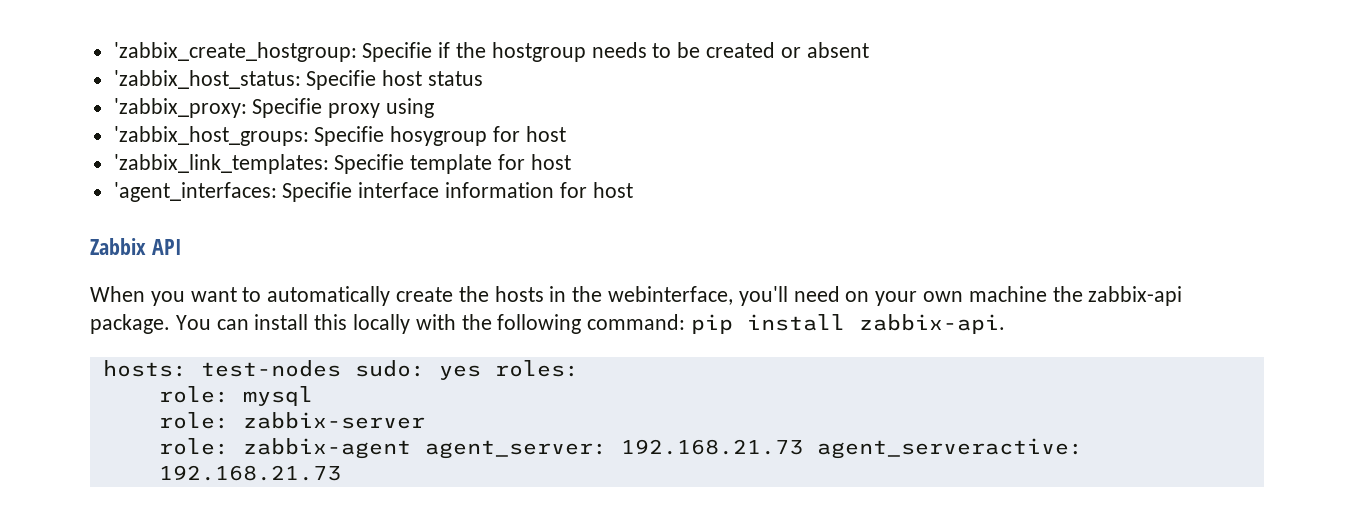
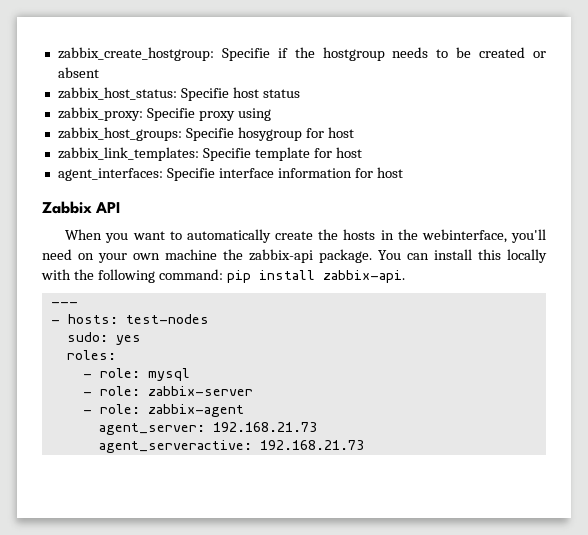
[113,42,357,62] 'zabbix_create_hostgroup: -> [57,47,214,61] zabbix_create_hostgroup:
[113,70,301,89] 'zabbix_host_status: -> [57,87,177,100] zabbix_host_status:
[113,98,247,118] 'zabbix_proxy: -> [57,107,143,121] zabbix_proxy:
[113,126,309,146] 'zabbix_host_groups: -> [57,127,182,141] zabbix_host_groups:
[113,154,329,174] 'zabbix_link_templates: -> [57,147,199,161] zabbix_link_templates:
[113,182,277,202] 'agent_interfaces: -> [57,168,163,181] agent_interfaces:
(1006, 324) none -> [50,302,78,306] [50,320,60,324] --- // -
(341, 368) none -> (209, 319) //
(481, 372) none -> (141, 340) //
(579, 368) none -> [82,374,92,378] -
(313, 396) none -> [82,392,92,396] -
(425, 420) none -> [82,410,92,414] -
(411, 448) none -> (244, 410) //
(803, 447) none -> (317, 427) //

